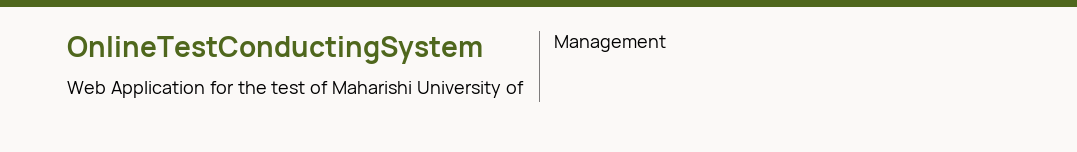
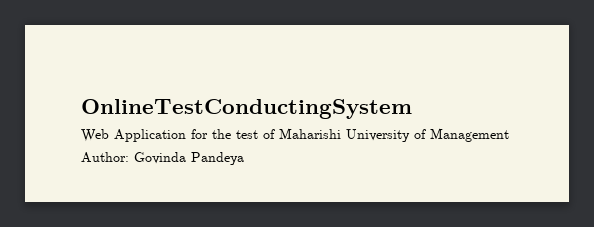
(666, 43) none -> [81,152,244,165] // Author: Govinda Pandeya

